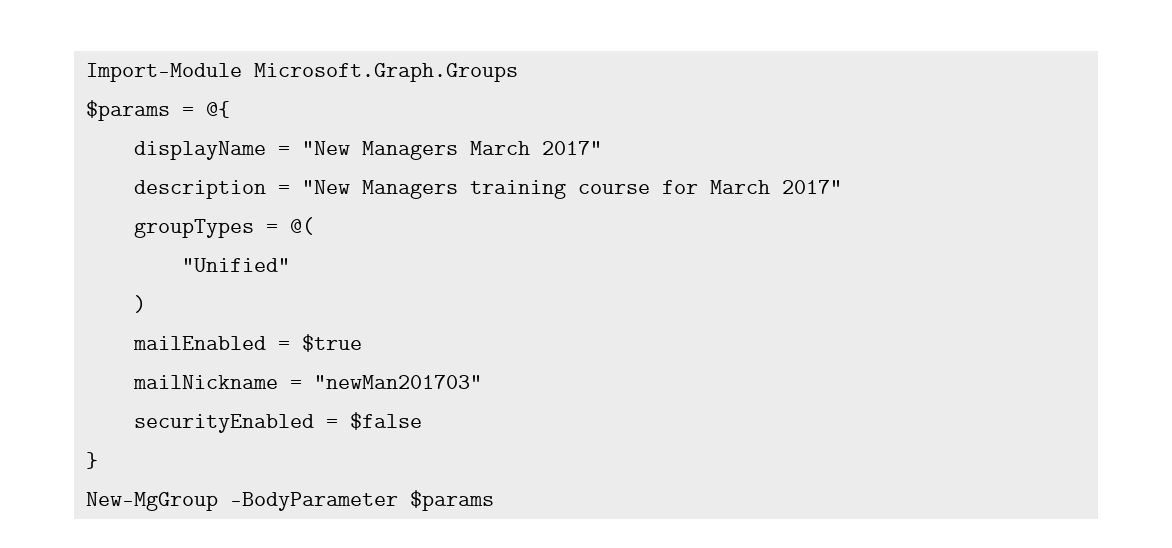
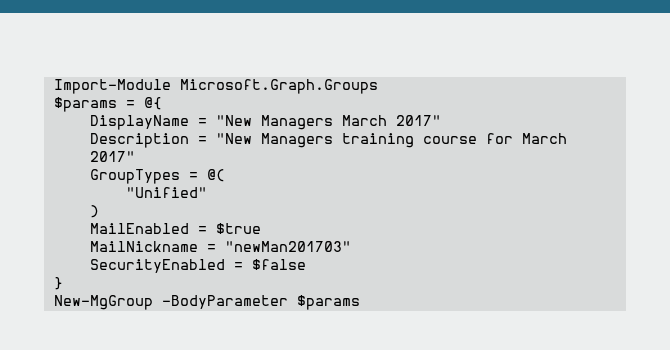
[133,141,266,160] displayName -> [90,115,190,130] DisplayName
[133,180,266,199] description -> [90,133,190,148] Description
[133,219,254,238] groupTypes -> [90,169,181,184] GroupTypes
[132,336,266,350] mailEnabled -> [90,223,190,234] MailEnabled
[132,375,278,389] mailNickname -> [90,241,199,252] MailNickname
[133,414,314,433] securityEnabled -> [90,259,226,273] SecurityEnabled

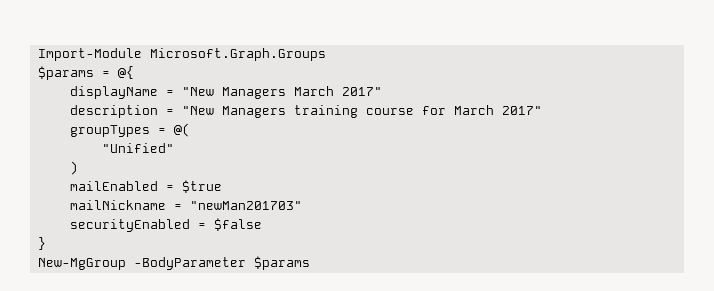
[90,115,190,130] DisplayName -> [69,86,158,99] displayName
[90,133,190,148] Description -> [69,105,158,118] description
[90,169,181,184] GroupTypes -> [69,125,150,137] groupTypes
[90,223,190,234] MailEnabled -> [69,181,158,191] mailEnabled
[90,241,199,252] MailNickname -> [69,200,166,210] mailNickname
[90,259,226,273] SecurityEnabled -> [69,219,190,232] securityEnabled

